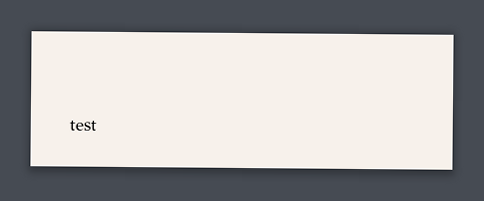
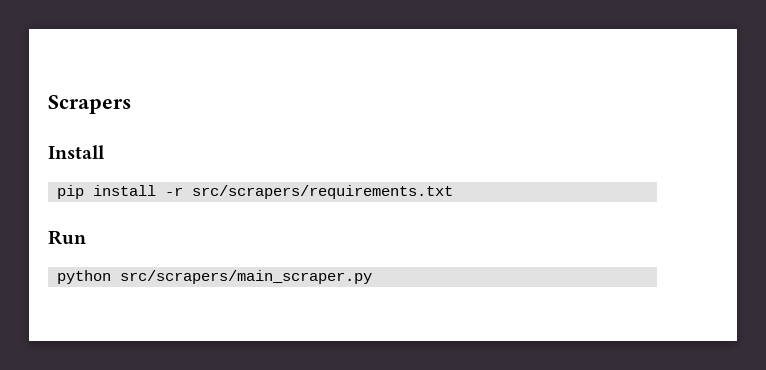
[69,120,97,131] test -> [48,95,131,114] [48,145,105,159] [57,185,454,199] [48,230,86,245] [57,270,373,284] Scrapers // Install // pip install -r src/scrapers/requirements.txt // Run // python src/scrapers/main_scraper.py

